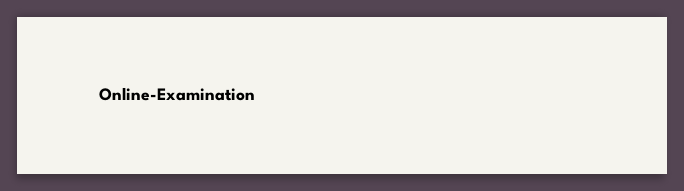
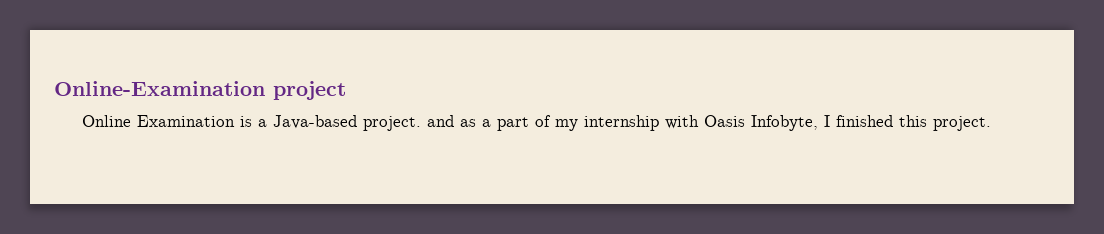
(255, 94) none -> [273,81,346,100] [81,115,991,131] project // Online Examination is a Java-based project. and as a part of my internship with Oasis Infobyte, I finished this project.

